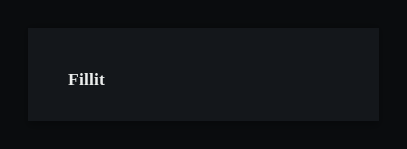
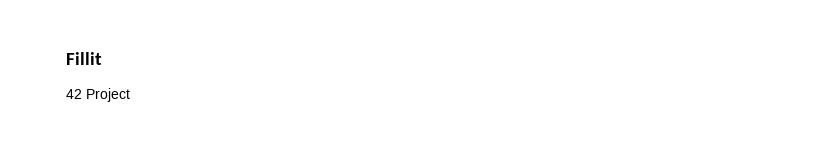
(105, 79) none -> [66,88,130,102] // 42 Project

